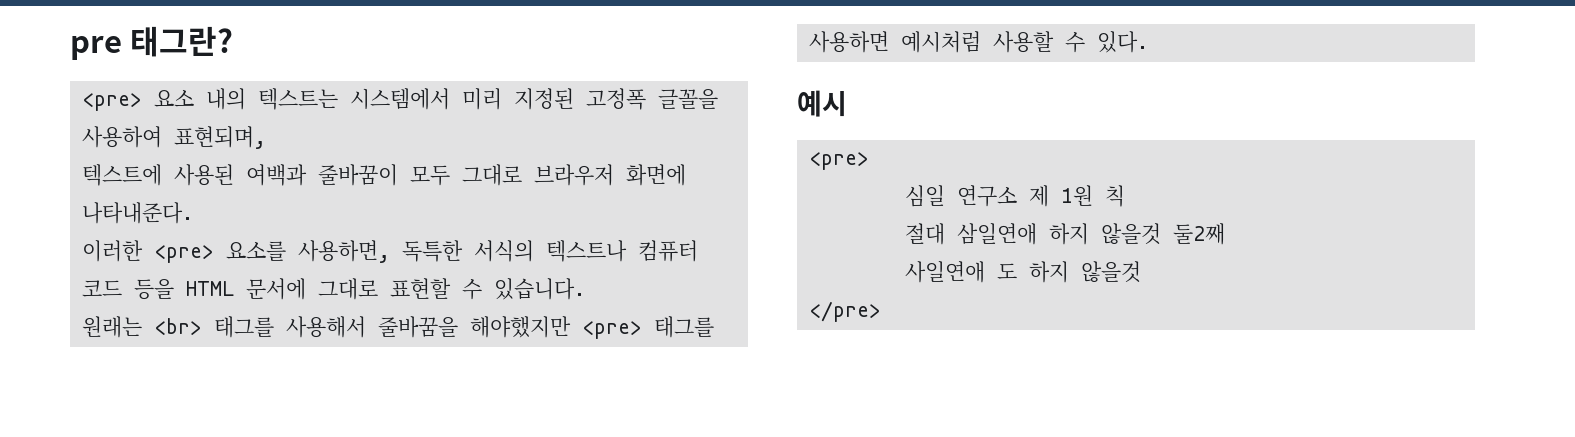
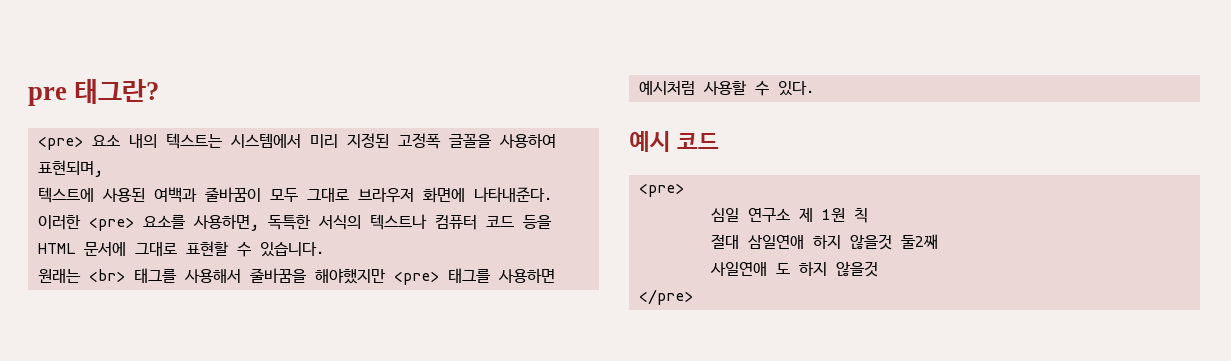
(847, 103) none -> [677,133,720,149] 코드

